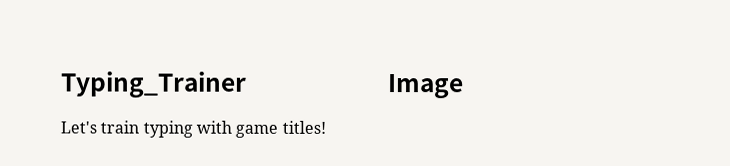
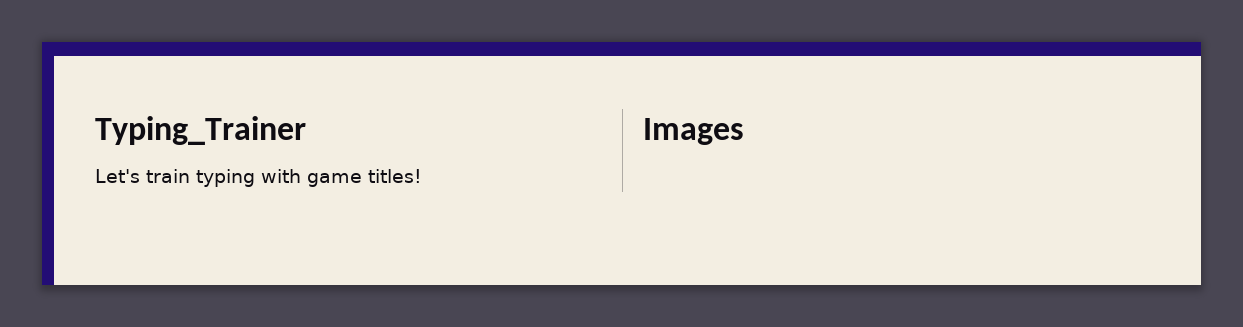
[387,74,464,99] Image -> [643,118,744,145] Images

